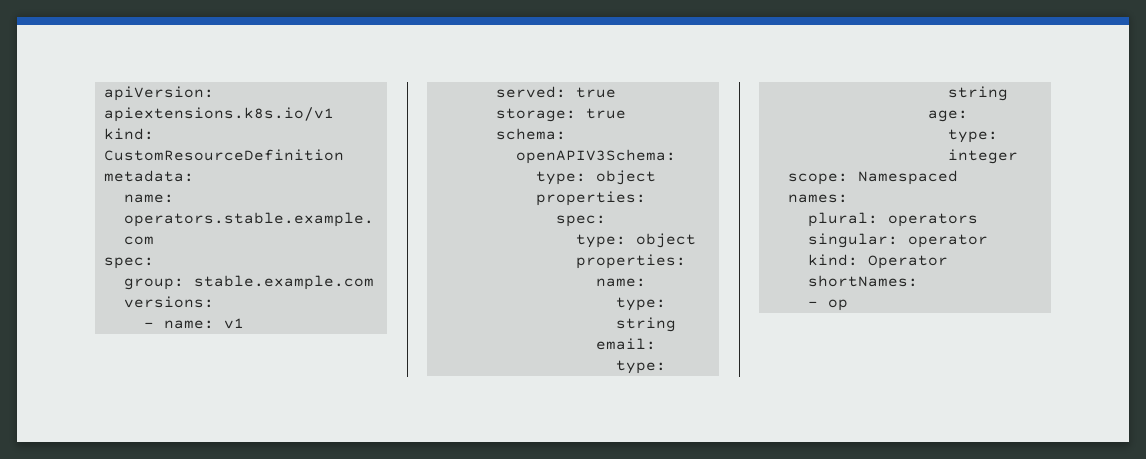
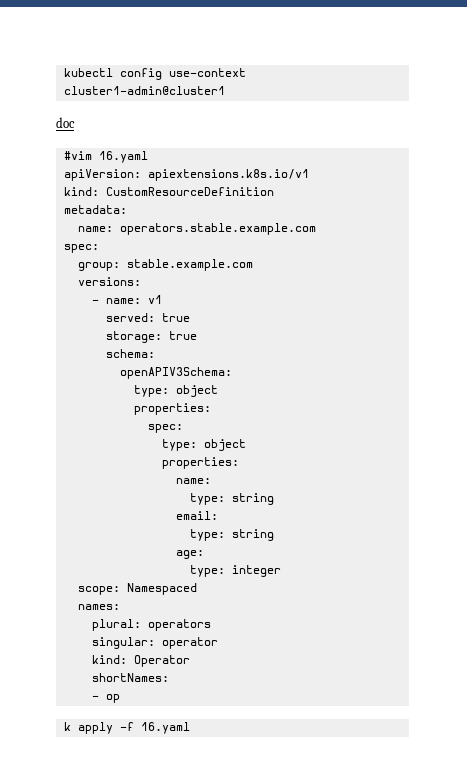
(103, 93) none -> [63,68,246,80] [63,86,225,95] [56,117,75,128] [63,151,148,163] kubectl config use-context cluster1-admin@cluster1 // doc // #vim 16.yaml //
(848, 305) none -> [63,722,190,734] // k apply -f 16.yaml

